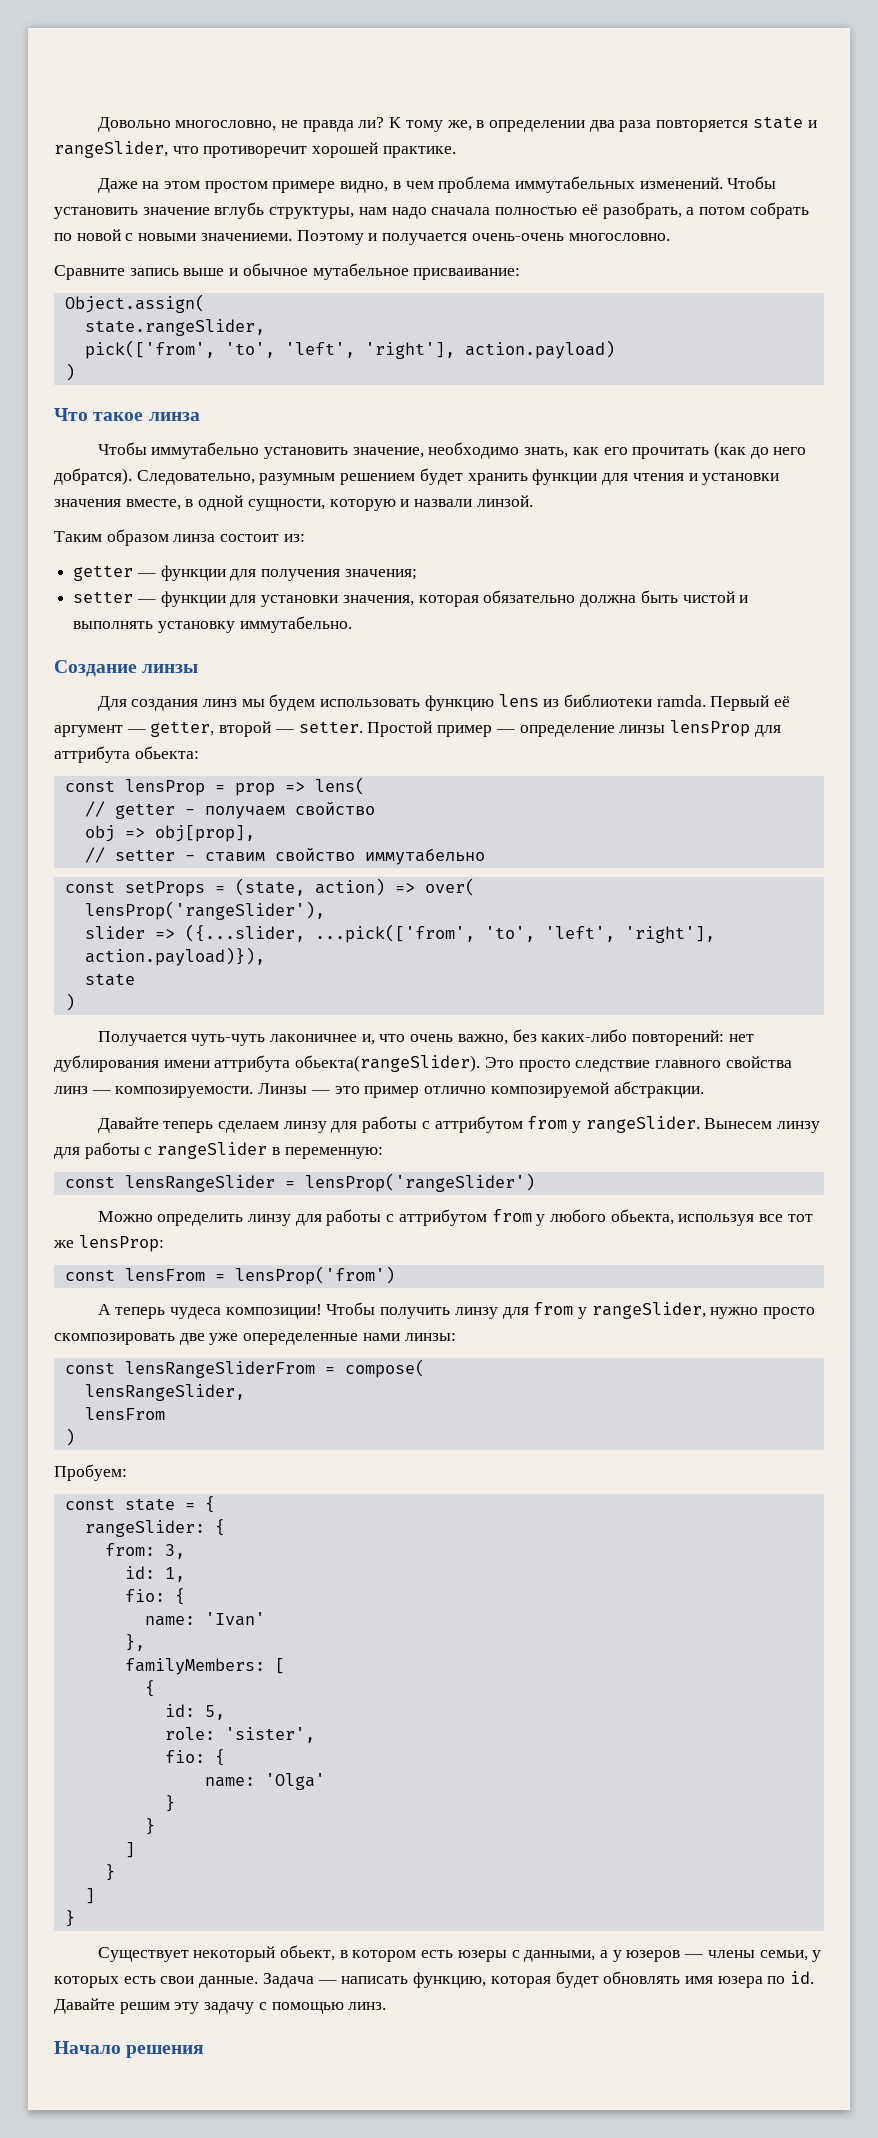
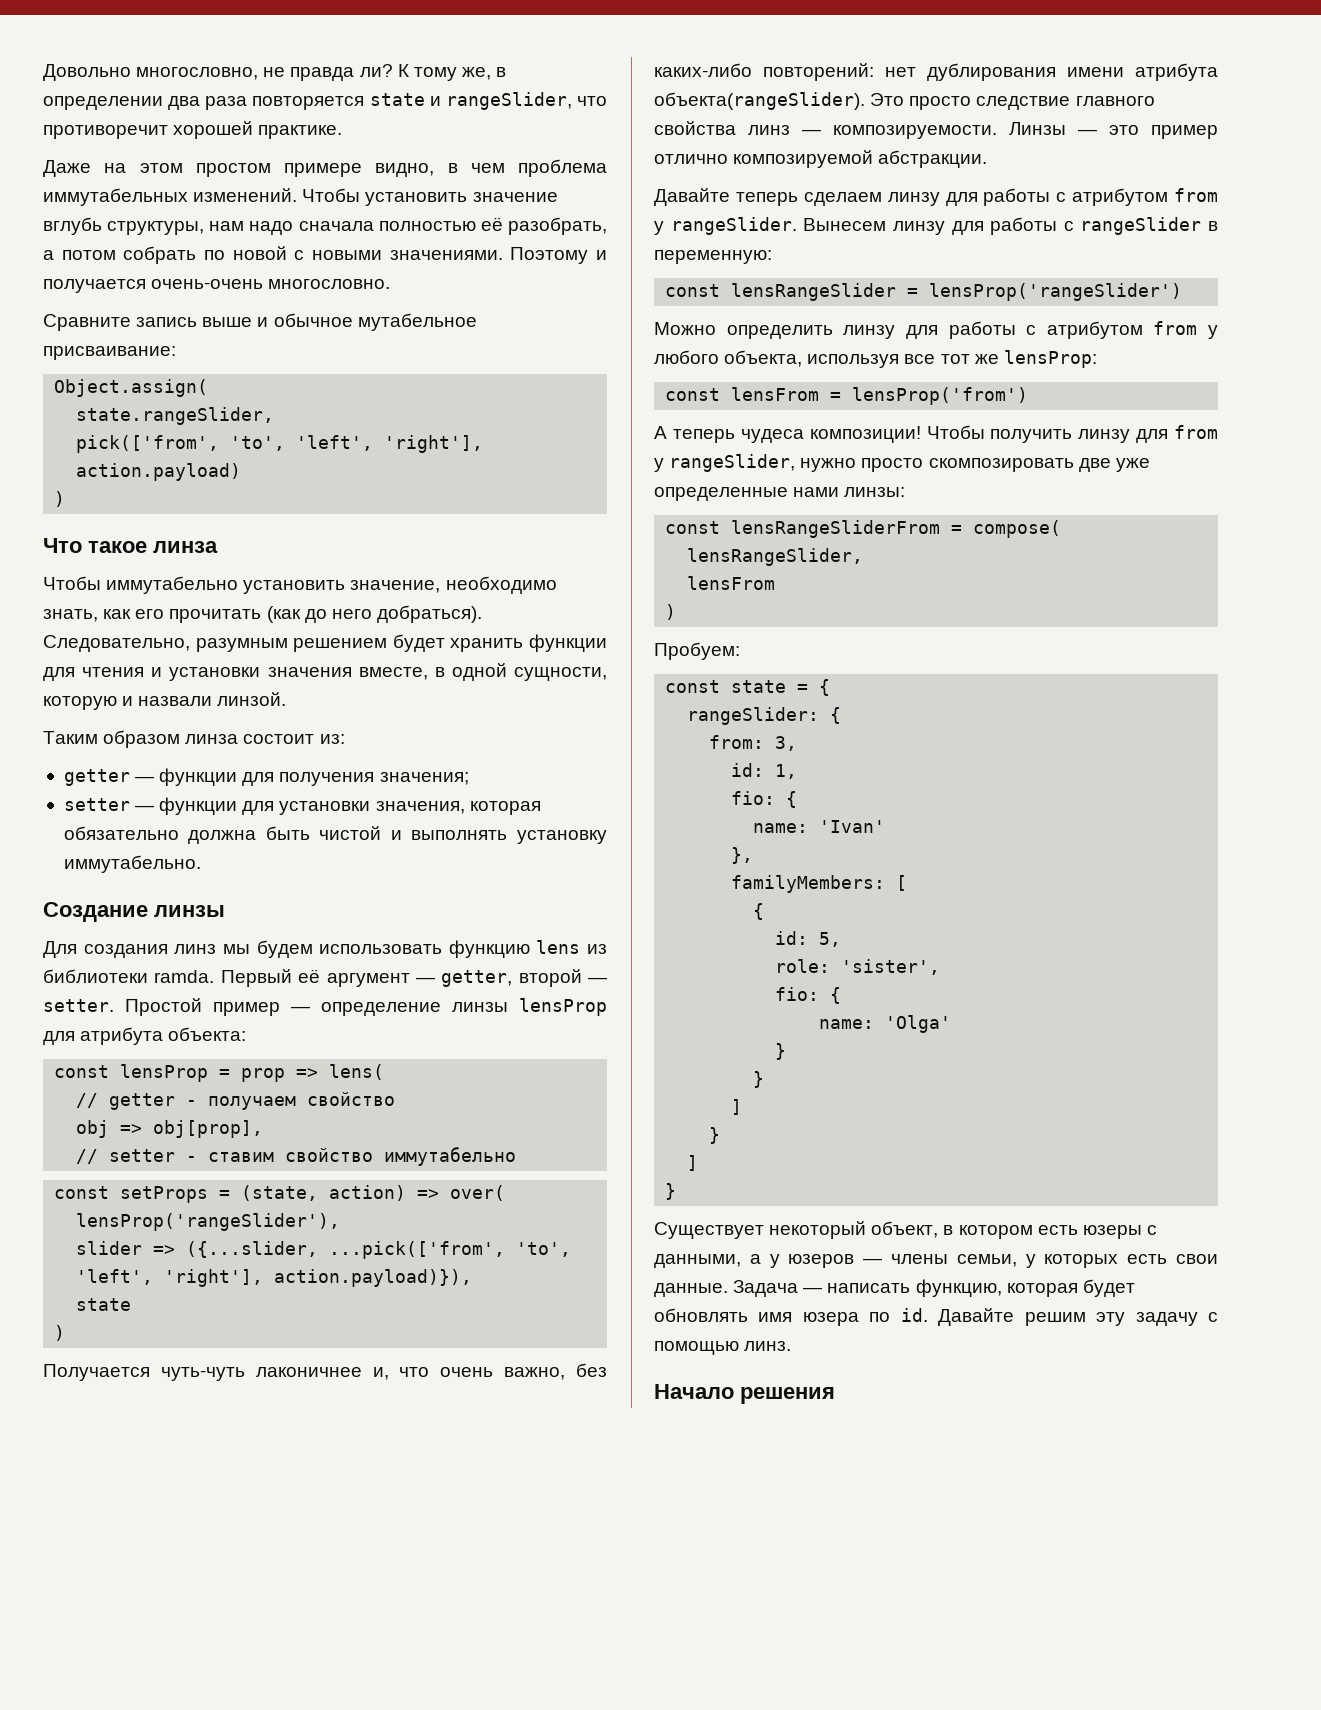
[200,233,292,241] значениеми. -> [389,250,503,260] значениями.
[54,468,132,485] добратся). -> [376,605,482,623] добраться).
[54,746,199,763] аттрибута обьекта: -> [80,1027,247,1045] атрибута объекта:
[214,1055,481,1072] аттрибута обьекта(rangeSlider). -> [1135,63,1218,81] [654,92,865,110] атрибута объекта(rangeSlider).
[434,1116,523,1133] аттрибутом -> [1072,188,1169,206] атрибутом
[398,1209,487,1226] аттрибутом -> [1046,321,1143,339] атрибутом
[610,1209,674,1225] обьекта, -> [724,350,803,367] объекта,
[243,1333,359,1345] опеределенныe -> [654,487,788,501] определенныe
[279,1945,335,1961] обьект, -> [871,1221,939,1238] объект,

